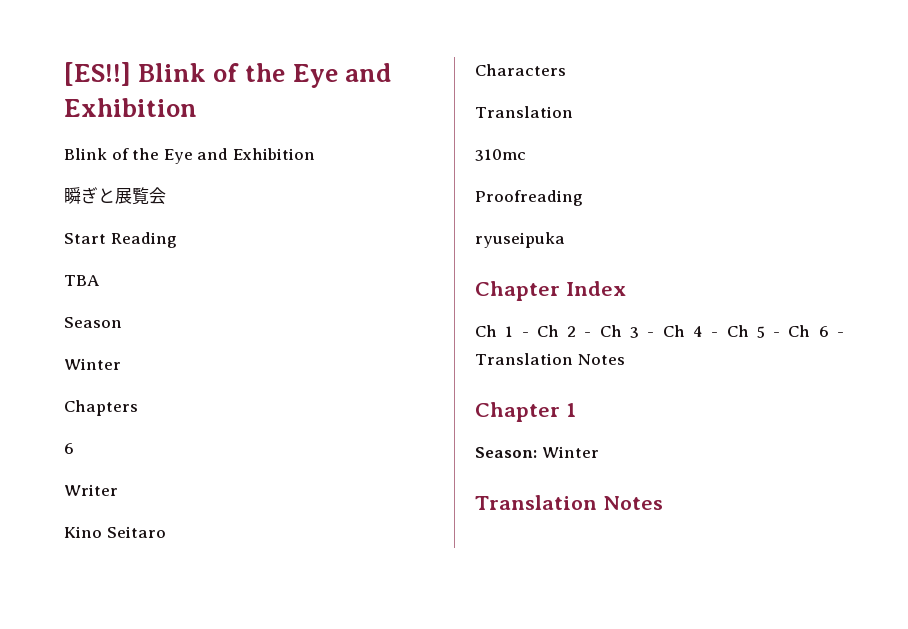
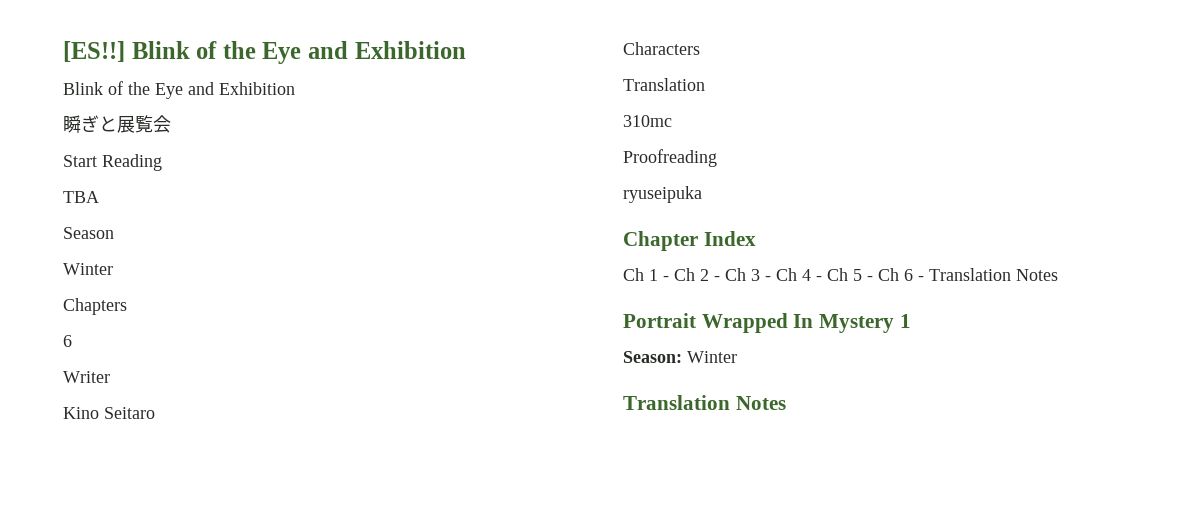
[475,402,560,422] Chapter -> [623,313,895,333] Portrait Wrapped In Mystery

